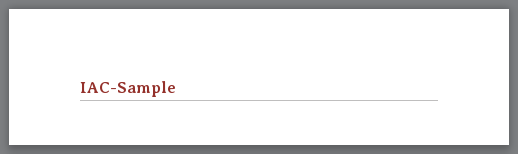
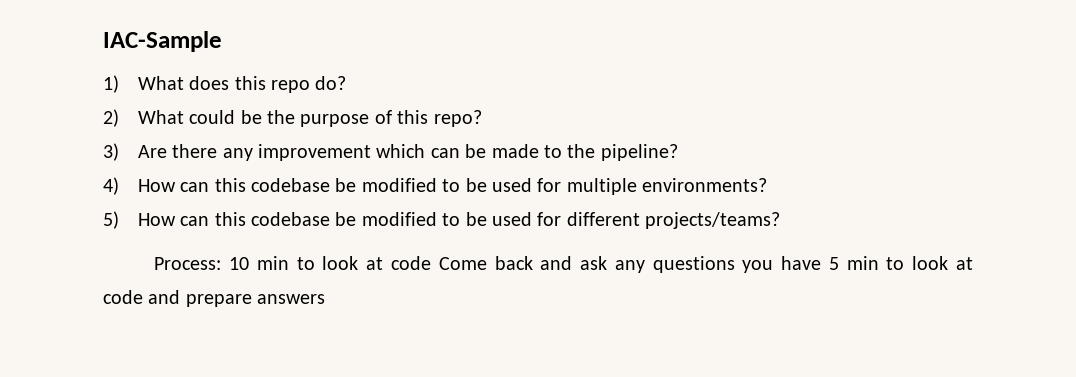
(176, 89) none -> [103,75,347,93] [103,109,482,127] [103,143,678,161] [103,177,768,195] [103,211,781,229] [154,256,973,273] [103,290,326,307] // 1) What does this repo do? // 2) What could be the purpose of this repo? // 3) Are there any improvement which can be made to the pipeline? // 4) How can this codebase be modified to be used for multiple environments? // 5) How can this codebase be modified to be used for different projects/teams? // Process: 10 min to look at code Come back and ask any questions you have 5 min to look at code and prepare answers

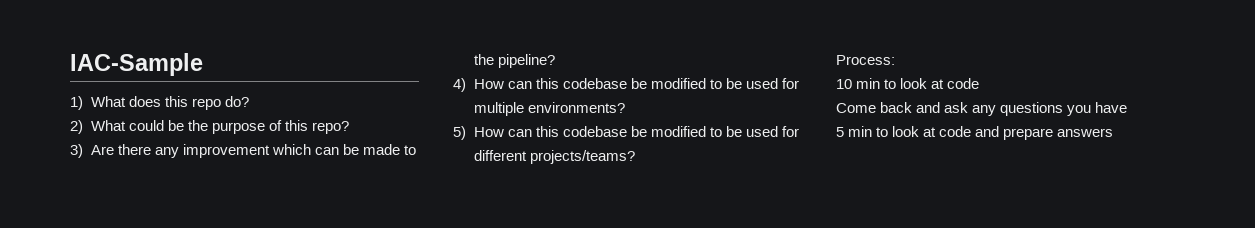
(222, 263) none -> (895, 60) //
(432, 263) none -> (980, 83) //
(822, 263) none -> (1128, 107) //

